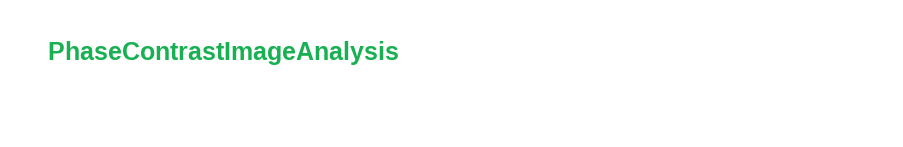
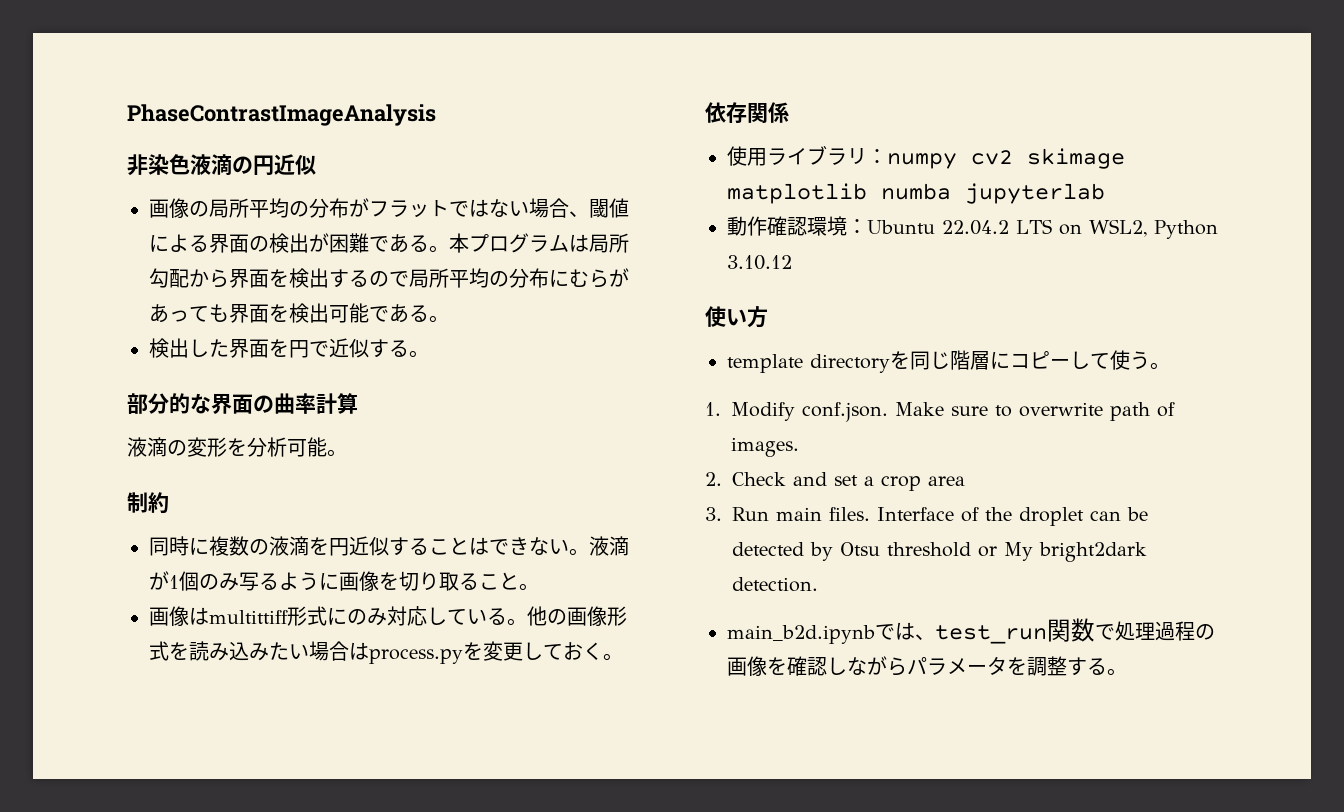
(399, 53) none -> [127,154,316,176] [149,198,629,218] [149,233,629,253] [149,268,629,288] [149,303,449,323] [149,338,429,358] [127,393,358,414] [127,437,347,457] [127,492,169,514] [149,536,629,556] [149,571,539,591] [149,606,627,626] [149,641,623,664] [705,102,789,123] [727,145,1125,169] [727,183,1105,204] [727,216,1218,239] [727,255,792,270] [705,306,768,328] [727,350,1170,373] [705,402,1175,422] [731,437,799,457] [705,472,965,491] [705,507,1148,526] [732,542,1147,562] [732,577,818,592] [727,618,1215,644] [727,656,1127,676] // 非染色液滴の円近似 // 画像の局所平均の分布がフラットではない場合、閾値による界面の検出が困難である。本プログラムは局所勾配から界面を検出するので局所平均の分布にむらがあっても界面を検出可能である。 // 検出した界面を円で近似する。 // 部分的な界面の曲率計算 // 液滴の変形を分析可能。 // 制約 // 同時に複数の液滴を円近似することはできない。液滴が1個のみ写るように画像を切り取ること。 // 画像はmultittiff形式にのみ対応している。他の画像形式を読み込みたい場合はprocess.pyを変更しておく。 // 依存関係 // 使用ライブラリ：numpy cv2 skimage matplotlib numba jupyterlab // 動作確認環境：Ubuntu 22.04.2 LTS on WSL2, Python 3.10.12 // 使い方 // template directoryを同じ階層にコピーして使う。 // 1. Modify conf.json. Make sure to overwrite path of images. // 2. Check and set a crop area // 3. Run main files. Interface of the droplet can be detected by Otsu threshold or My bright2dark detection. // main_b2d.ipynbでは、test_run関数で処理過程の画像を確認しながらパラメータを調整する。

